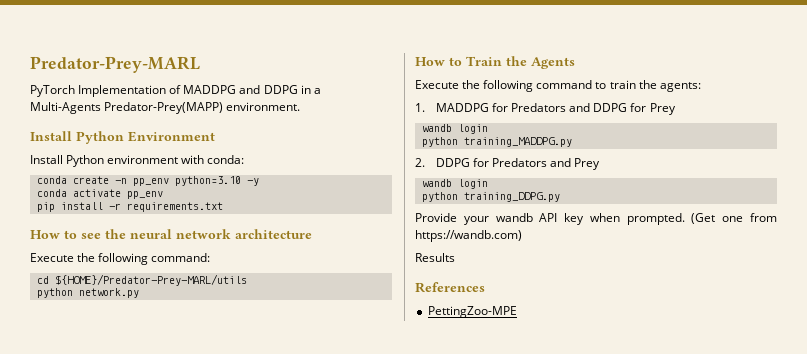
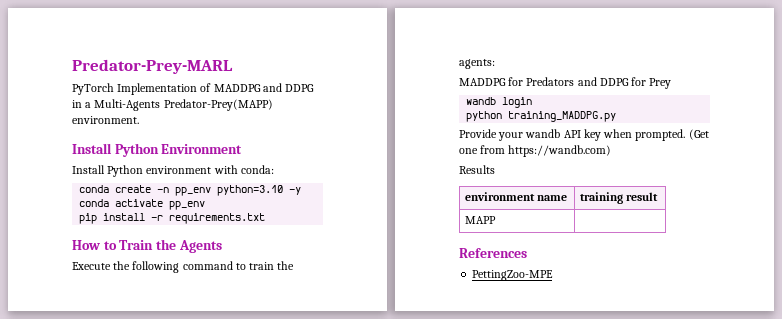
[30,229,312,239] [30,253,211,265] [36,274,247,286] [36,288,139,298] // How to see the neural network architecture // Execute the following command: // cd ${HOME}/Predator-Prey-MARL/utils // python network.py -> (266, 218) none
[415,103,425,112] 1. -> (495, 64) none
[415,158,601,170] [421,179,488,189] [421,192,560,202] // 2. DDPG for Predators and Prey // wandb login // python training_DDPG.py -> (617, 116) none
(455, 257) none -> [464,192,567,201] [579,192,658,204] [464,216,496,224] // environment name | training result // MAPP |

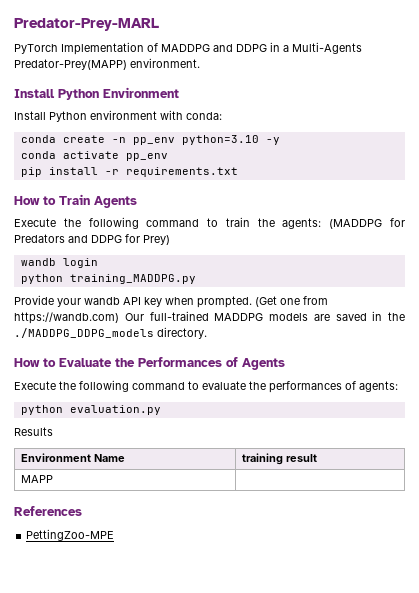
[155,239,176,250] the -> (90, 199) none
[459,78,506,86] // MADDPG -> [329,219,383,229] (MADDPG
[649,78,672,89] Prey -> [143,235,170,245] Prey)
(612, 151) none -> [124,311,405,321] [14,327,207,339] [14,357,285,370] [14,380,398,393] [20,405,161,415] Our full-trained MADDPG models are saved in the ./MADDPG_DDPG_models directory. // How to Evaluate the Performances of Agents // Execute the following command to evaluate the performances of agents: // python evaluation.py
[464,192,567,201] environment name -> [21,453,126,462] Environment Name

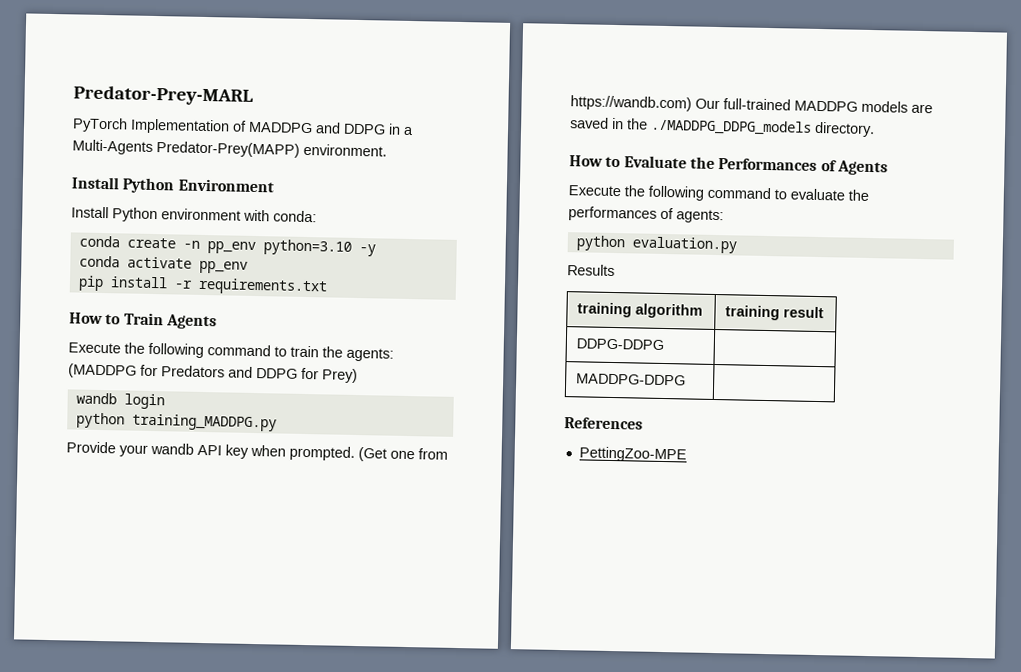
[21,453,126,462] Environment Name -> [576,302,703,319] training algorithm
[21,475,54,483] MAPP -> [575,338,664,350] [575,373,686,386] DDPG-DDPG | // MADDPG-DDPG

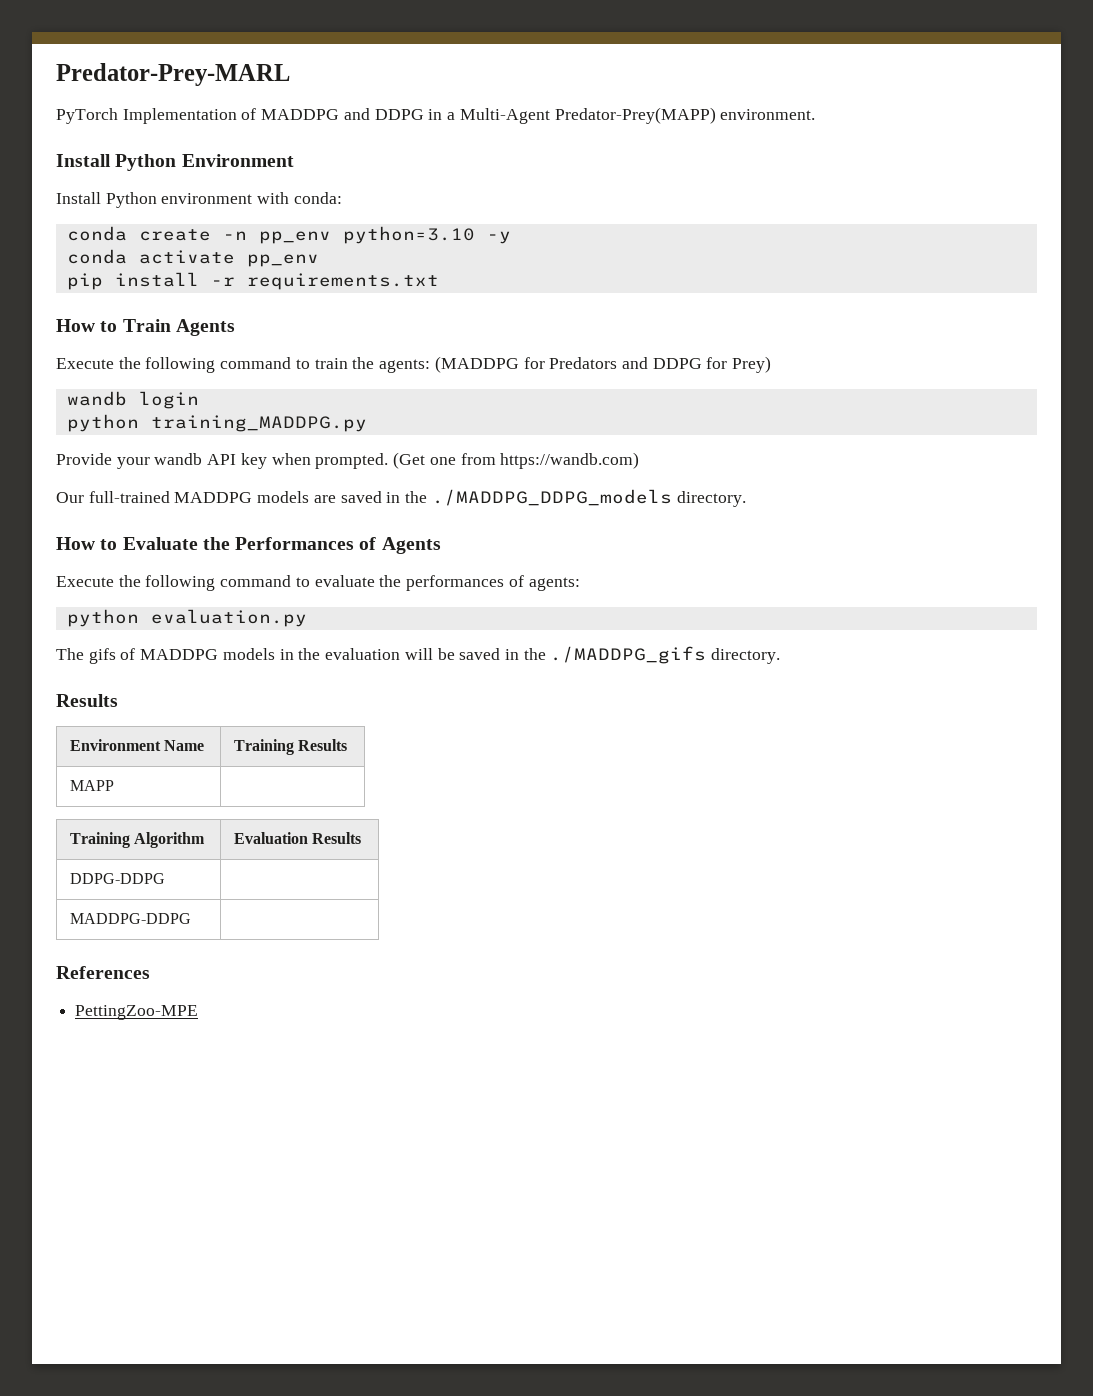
[72,139,153,155] Multi-Agents -> [459,108,550,124] Multi-Agent
(692, 103) none -> (640, 460) //
[567,264,615,277] [576,302,703,319] [724,305,824,321] Results // training algorithm | training result -> [56,646,781,664] [56,694,118,707] [69,739,205,751] [233,739,348,755] [69,780,114,791] [69,832,206,848] [233,832,362,844] The gifs of MADDPG models in the evaluation will be saved in the ./MADDPG_gifs directory. // Results // Environment Name | Training Results // MAPP | // Training Algorithm | Evaluation Results

